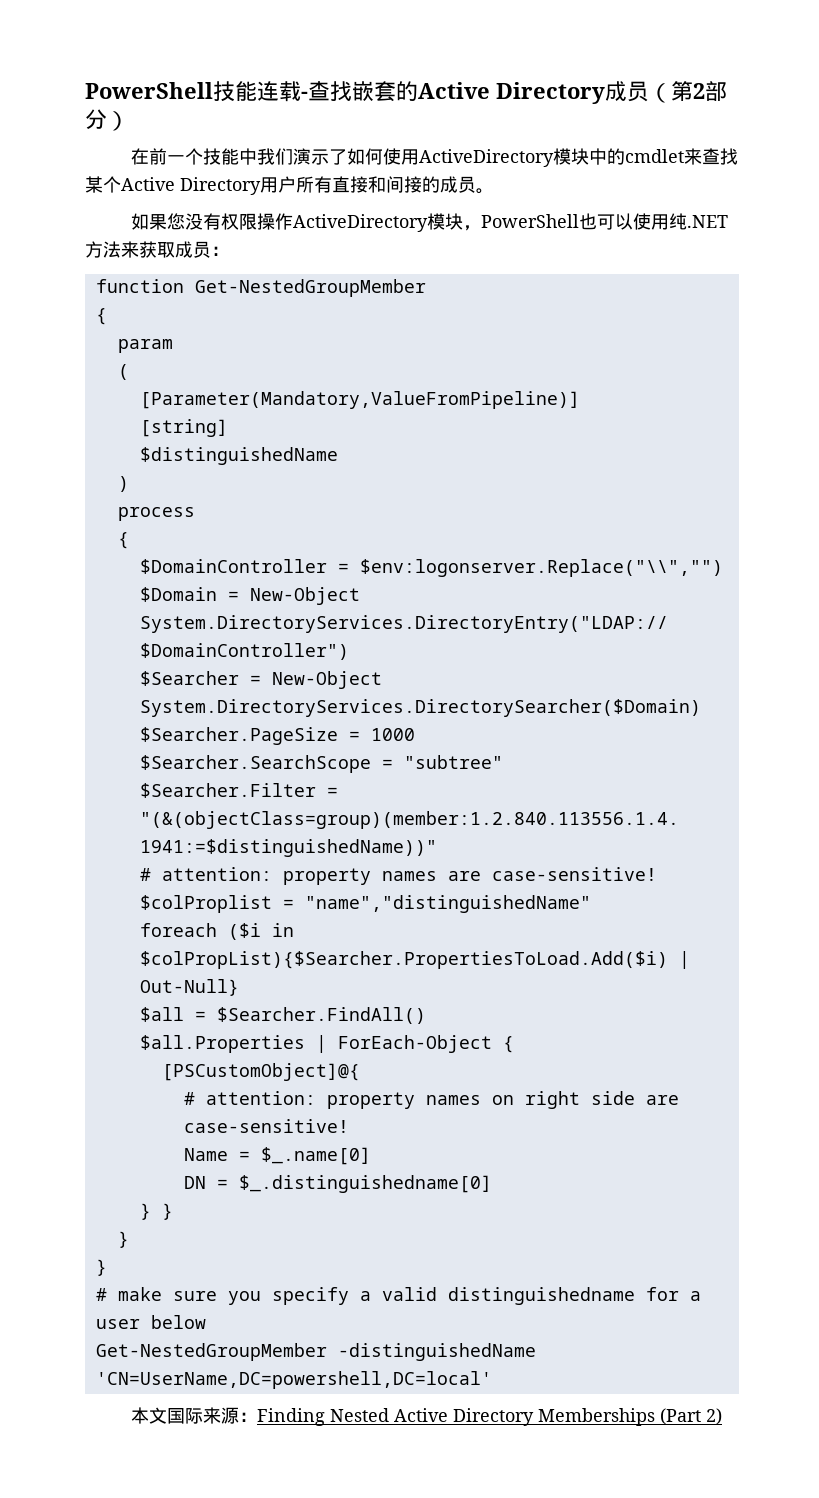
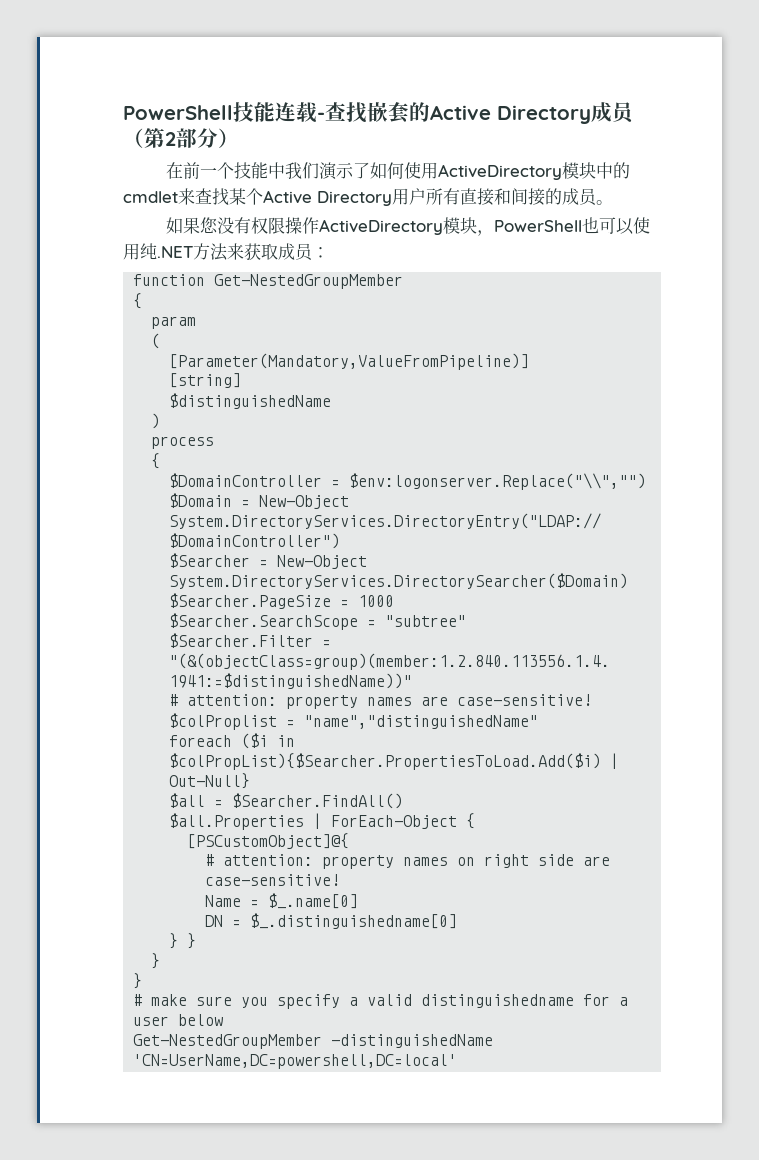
[130,1407,722,1426] // 本文国际来源：Finding Nested Active Directory Memberships (Part 2) -> (458, 1061) none

